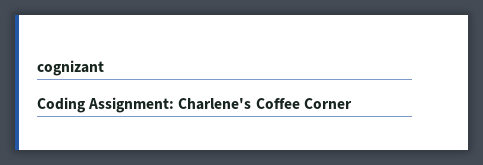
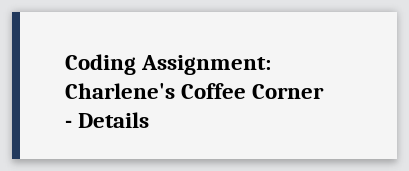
[37,60,104,76] cognizant // -> (65, 64) none
(352, 103) none -> [65,112,150,128] - Details

